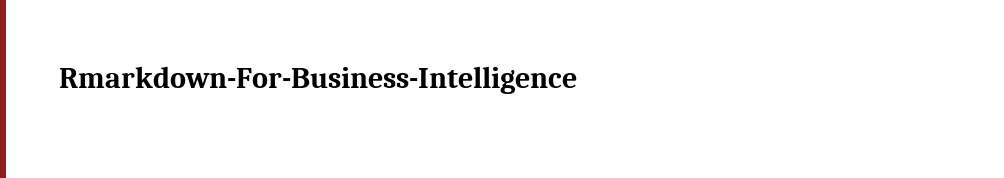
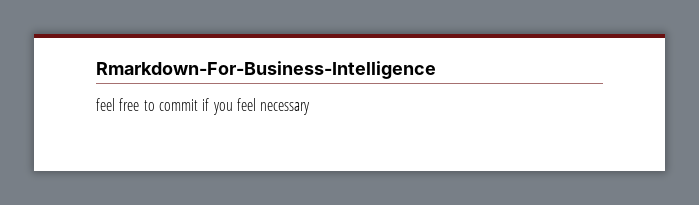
(577, 80) none -> [96,98,311,115] // feel free to commit if you feel necessary

